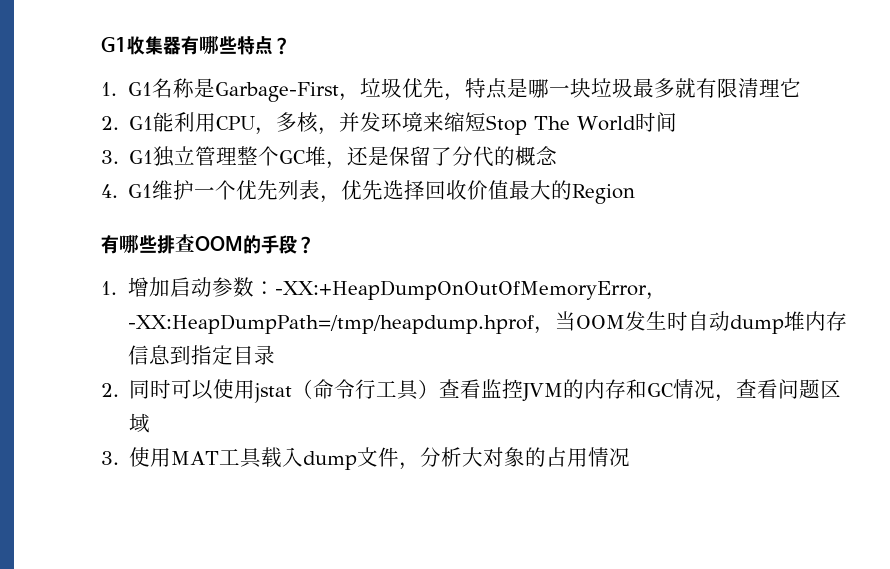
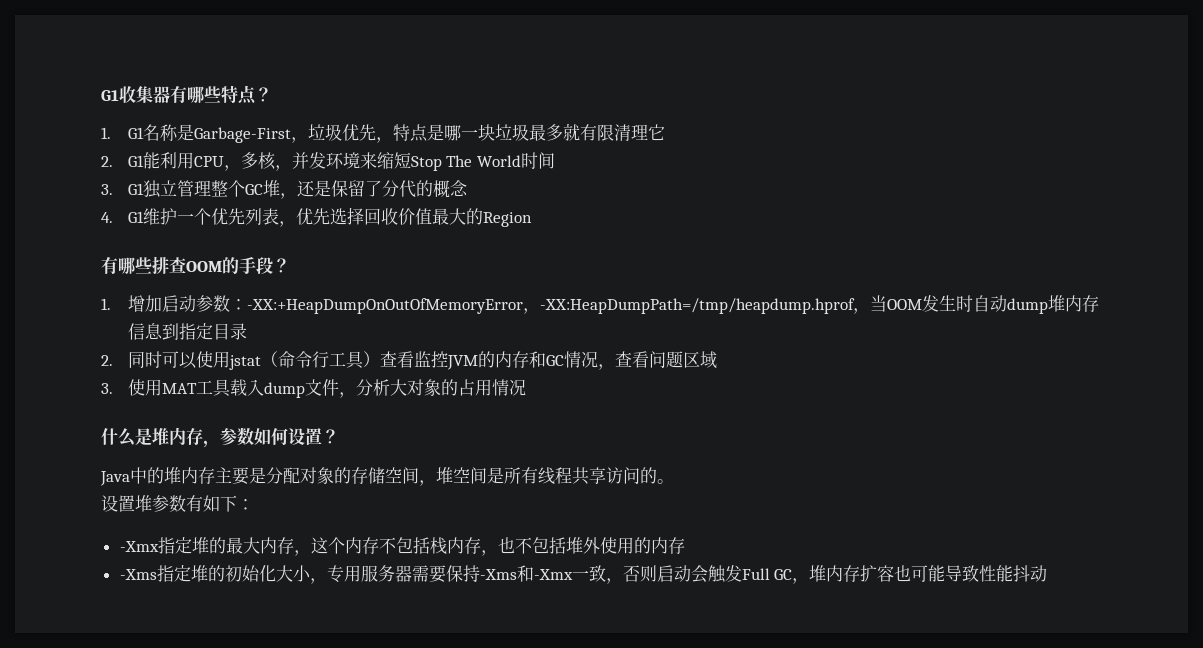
(631, 457) none -> [101,427,339,448] [100,467,674,486] [101,495,254,512] [119,537,685,556] [119,565,1048,584] // 什么是堆内存，参数如何设置？ // Java中的堆内存主要是分配对象的存储空间，堆空间是所有线程共享访问的。 // 设置堆参数有如下： // -Xmx指定堆的最大内存，这个内存不包括栈内存，也不包括堆外使用的内存 // -Xms指定堆的初始化大小，专用服务器需要保持-Xms和-Xmx一致，否则启动会触发Full GC，堆内存扩容也可能导致性能抖动

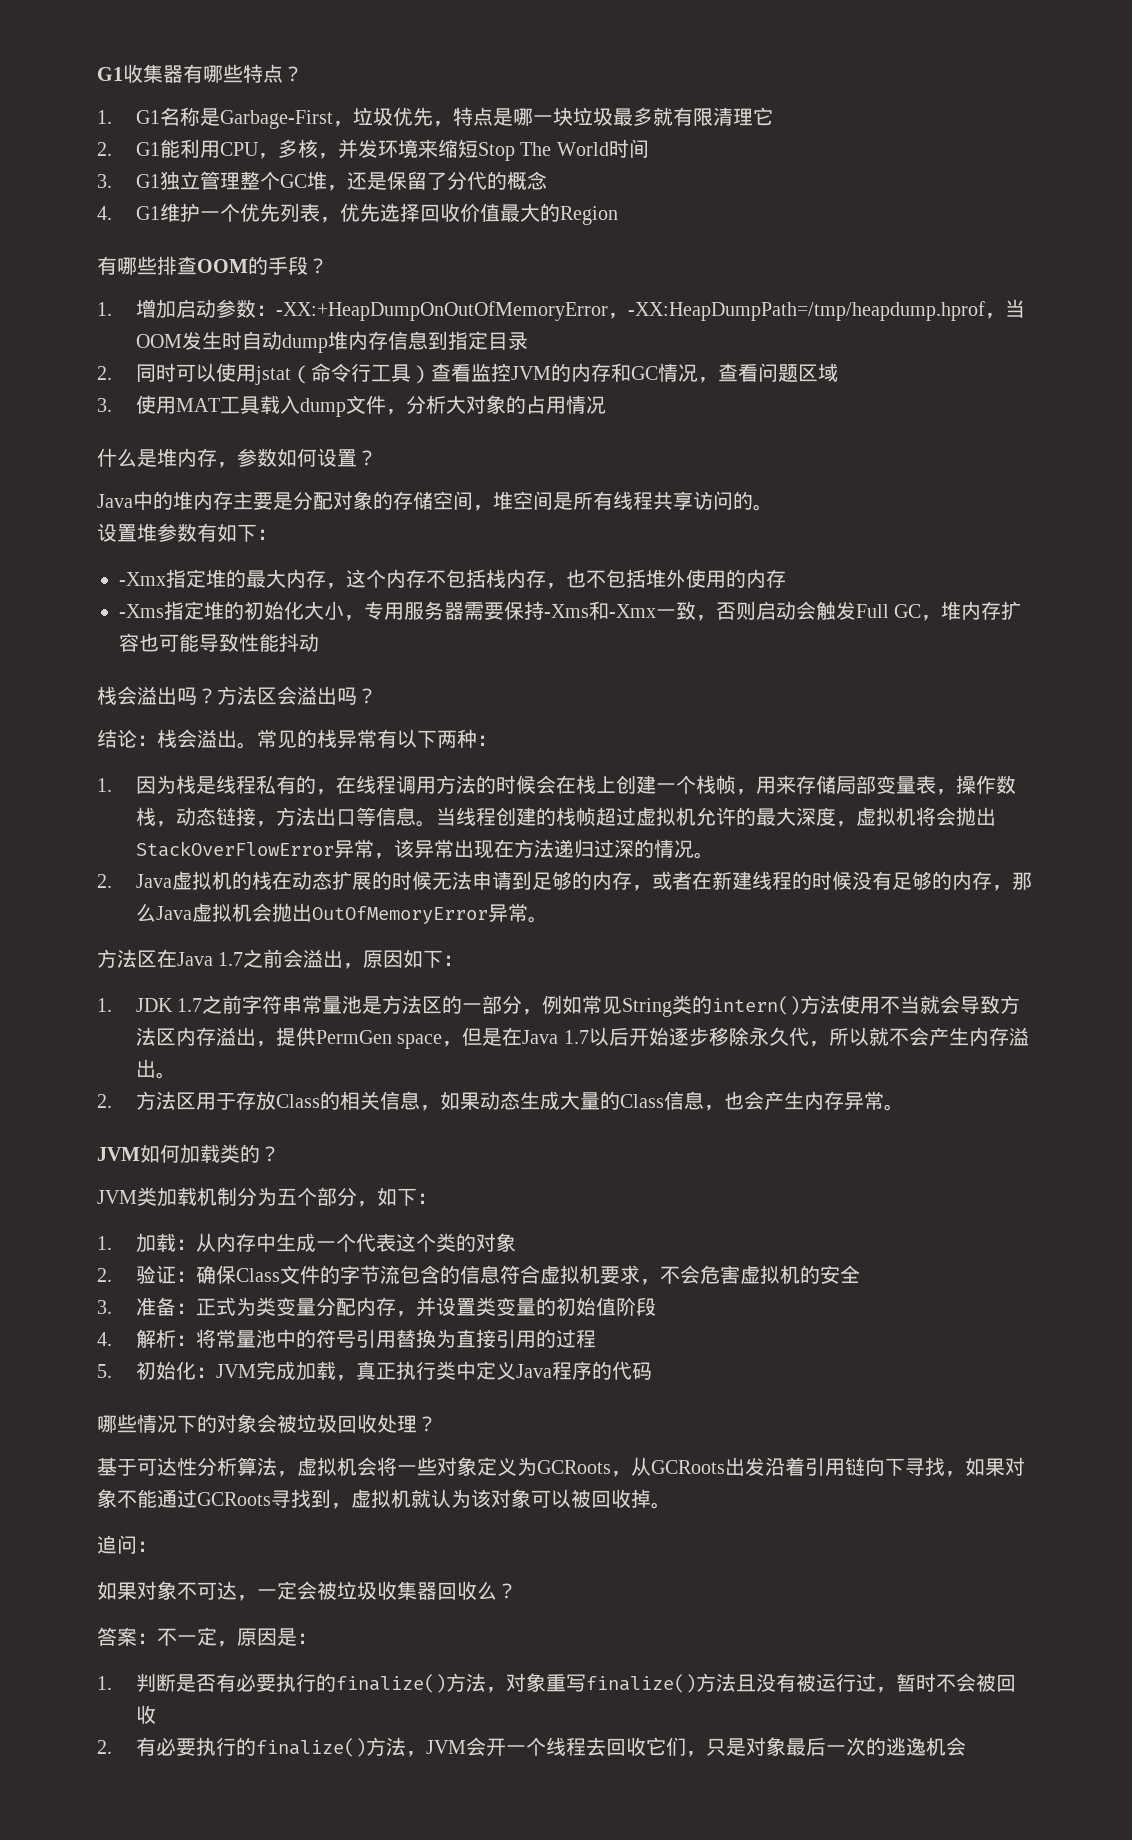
(1048, 573) none -> [97,686,377,705] [97,729,497,749] [97,775,1017,795] [136,807,997,827] [136,839,715,859] [97,871,1033,891] [136,903,549,924] [97,949,464,969] [97,995,1021,1017] [136,1027,1029,1049] [136,1059,177,1079] [97,1091,905,1111] [97,1144,280,1164] [97,1187,437,1207] [97,1233,517,1253] [97,1265,861,1285] [97,1297,657,1317] [97,1329,597,1348] [97,1361,653,1381] [97,1414,437,1433] [97,1457,1025,1477] [97,1489,671,1509] [97,1535,157,1554] [97,1581,517,1601] [97,1627,317,1647] [97,1673,1017,1693] [136,1705,157,1724] [97,1737,967,1757] // 栈会溢出吗？方法区会溢出吗？ // 结论：栈会溢出。常见的栈异常有以下两种： // 1.因为栈是线程私有的，在线程调用方法的时候会在栈上创建一个栈帧，用来存储局部变量表，操作数栈，动态链接，方法出口等信息。当线程创建的栈帧超过虚拟机允许的最大深度，虚拟机将会抛出StackOverFlowError异常，该异常出现在方法递归过深的情况。 // 2. Java虚拟机的栈在动态扩展的时候无法申请到足够的内存，或者在新建线程的时候没有足够的内存，那么Java虚拟机会抛出OutOfMemoryError异常。 // 方法区在Java 1.7之前会溢出，原因如下： // 1. JDK 1.7之前字符串常量池是方法区的一部分，例如常见String类的intern()方法使用不当就会导致方法区内存溢出，提供PermGen space，但是在Java 1.7以后开始逐步移除永久代，所以就不会产生内存溢出。 // 2.方法区用于存放Class的相关信息，如果动态生成大量的Class信息，也会产生内存异常。 // JVM如何加载类的？ // JVM类加载机制分为五个部分，如下： // 1.加载：从内存中生成一个代表这个类的对象 // 2.验证：确保Class文件的字节流包含的信息符合虚拟机要求，不会危害虚拟机的安全 // 3.准备：正式为类变量分配内存，并设置类变量的初始值阶段 // 4.解析：将常量池中的符号引用替换为直接引用的过程 // 5.初始化：JVM完成加载，真正执行类中定义Java程序的代码 // 哪些情况下的对象会被垃圾回收处理？ // 基于可达性分析算法，虚拟机会将一些对象定义为GCRoots，从GCRoots出发沿着引用链向下寻找，如果对象不能通过GCRoots寻找到，虚拟机就认为该对象可以被回收掉。 // 追问： // 如果对象不可达，一定会被垃圾收集器回收么？ // 答案：不一定，原因是： // 1.判断是否有必要执行的finalize()方法，对象重写finalize()方法且没有被运行过，暂时不会被回收 // 2.有必要执行的finalize()方法，JVM会开一个线程去回收它们，只是对象最后一次的逃逸机会

